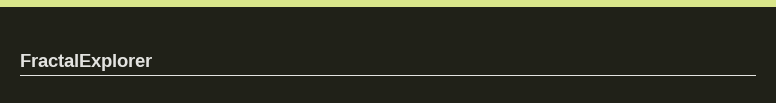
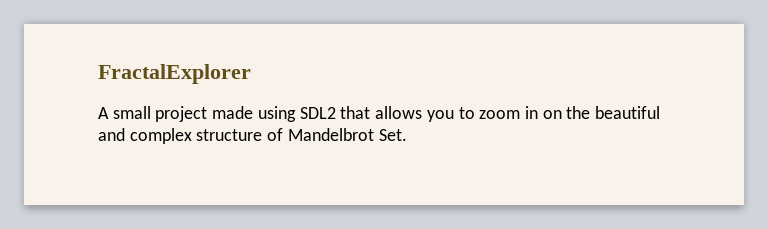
(152, 62) none -> [98,106,661,122] [98,128,407,144] // A small project made using SDL2 that allows you to zoom in on the beautiful and complex structure of Mandelbrot Set.

